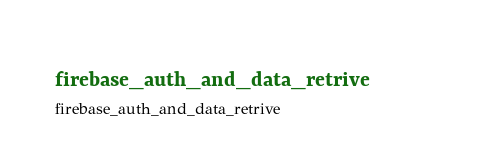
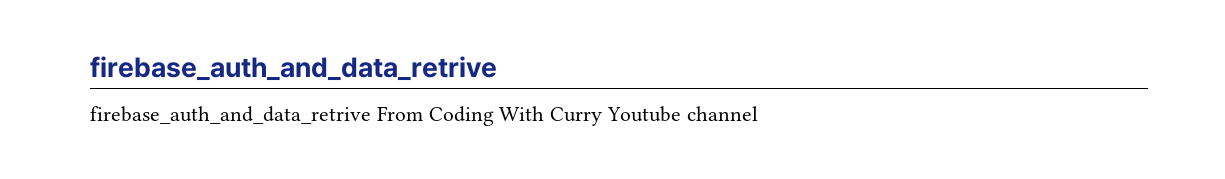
(280, 109) none -> [376,106,758,126] From Coding With Curry Youtube channel

